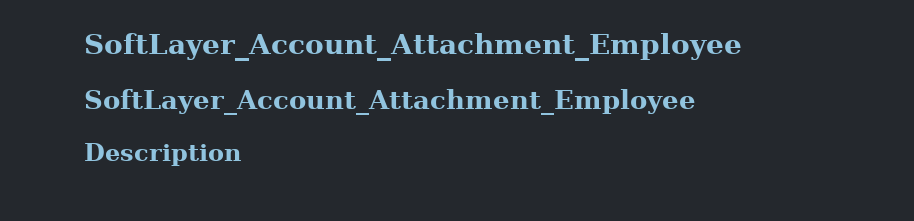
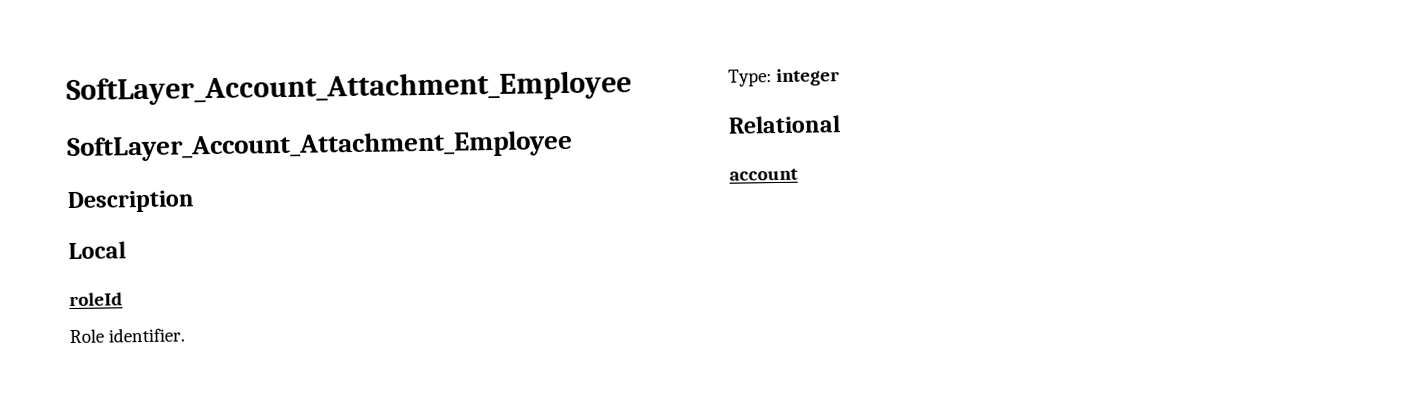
(241, 154) none -> [68,241,126,260] [69,292,123,307] [69,327,186,344] [728,68,841,87] [728,115,840,134] [729,168,798,181] // Local // roleId // Role identifier. // Type: integer // Relational // account

